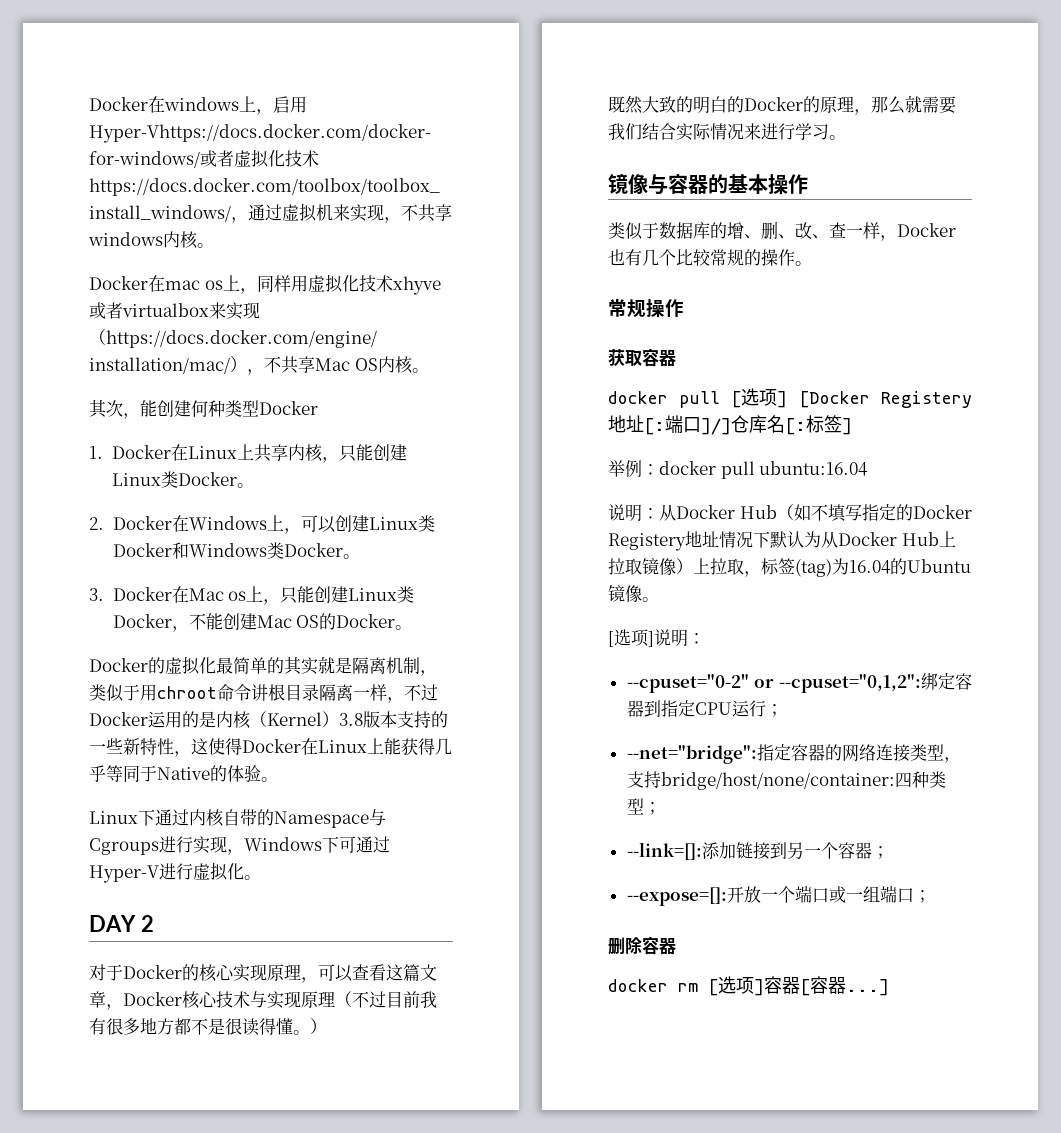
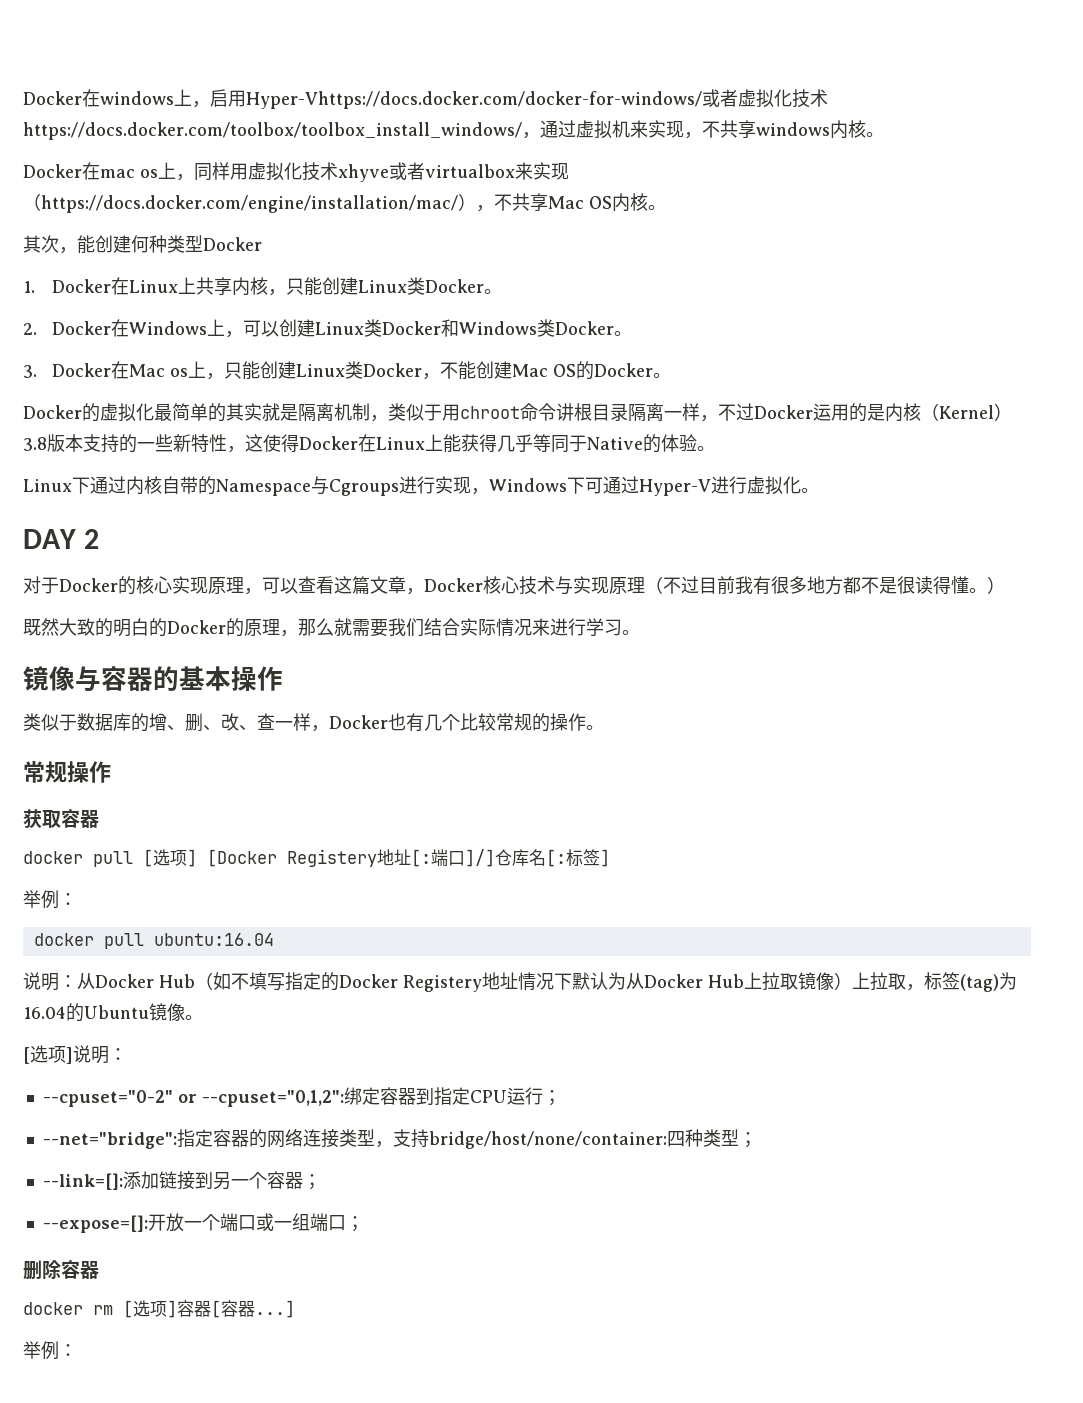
(659, 469) none -> (77, 899) //
(889, 987) none -> [23,1341,77,1360] // 举例：

